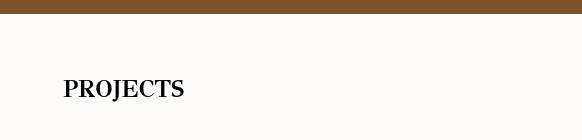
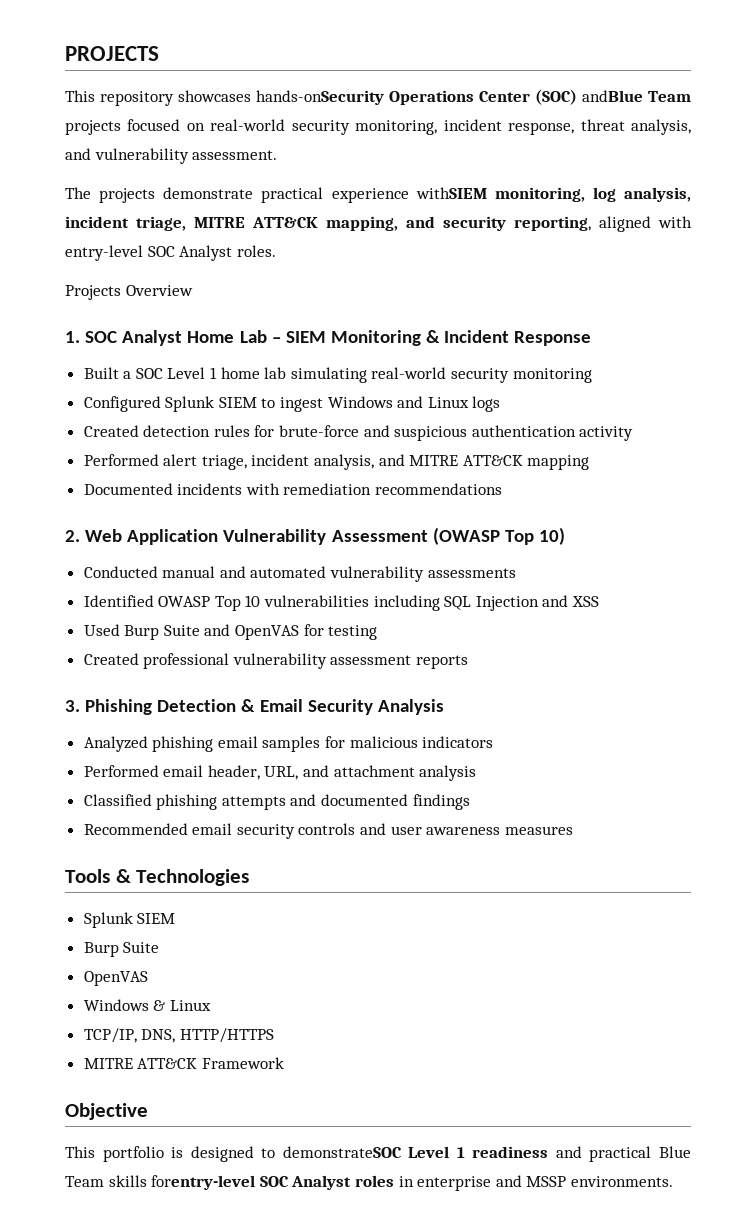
(184, 90) none -> [65,89,691,106] [65,119,691,135] [65,148,278,164] [65,187,691,203] [65,216,692,232] [65,245,276,261] [65,285,193,300] [65,330,592,346] [83,367,592,383] [83,396,501,412] [83,425,634,441] [83,454,590,470] [83,483,503,495] [65,527,565,545] [83,566,516,582] [83,595,600,611] [83,624,378,640] [83,653,469,669] [65,699,444,715] [83,736,494,752] [83,765,477,781] [83,794,470,810] [83,823,573,839] [65,869,250,886] [83,912,176,928] [83,942,160,957] [83,971,148,986] [83,999,211,1011] [83,1028,274,1043] [83,1057,284,1069] [65,1103,148,1120] [65,1146,691,1162] [65,1175,673,1191] // This repository showcases hands-onSecurity Operations Center (SOC) andBlue Team projects focused on real-world security monitoring, incident response, threat analysis, and vulnerability assessment. // The projects demonstrate practical experience withSIEM monitoring, log analysis, incident triage, MITRE ATT&CK mapping, and security reporting, aligned with entry-level SOC Analyst roles. // Projects Overview // 1. SOC Analyst Home Lab – SIEM Monitoring & Incident Response // Built a SOC Level 1 home lab simulating real-world security monitoring // Configured Splunk SIEM to ingest Windows and Linux logs // Created detection rules for brute-force and suspicious authentication activity // Performed alert triage, incident analysis, and MITRE ATT&CK mapping // Documented incidents with remediation recommendations // 2. Web Application Vulnerability Assessment (OWASP Top 10) // Conducted manual and automated vulnerability assessments // Identified OWASP Top 10 vulnerabilities including SQL Injection and XSS // Used Burp Suite and OpenVAS for testing // Created professional vulnerability assessment reports // 3. Phishing Detection & Email Security Analysis // Analyzed phishing email samples for malicious indicators // Performed email header, URL, and attachment analysis // Classified phishing attempts and documented findings // Recommended email security controls and user awareness measures // Tools & Technologies // Splunk SIEM // Burp Suite // OpenVAS // Windows & Linux // TCP/IP, DNS, HTTP/HTTPS // MITRE ATT&CK Framework // Objective // This portfolio is designed to demonstrateSOC Level 1 readiness and practical Blue Team skills forentry-level SOC Analyst roles in enterprise and MSSP environments.

